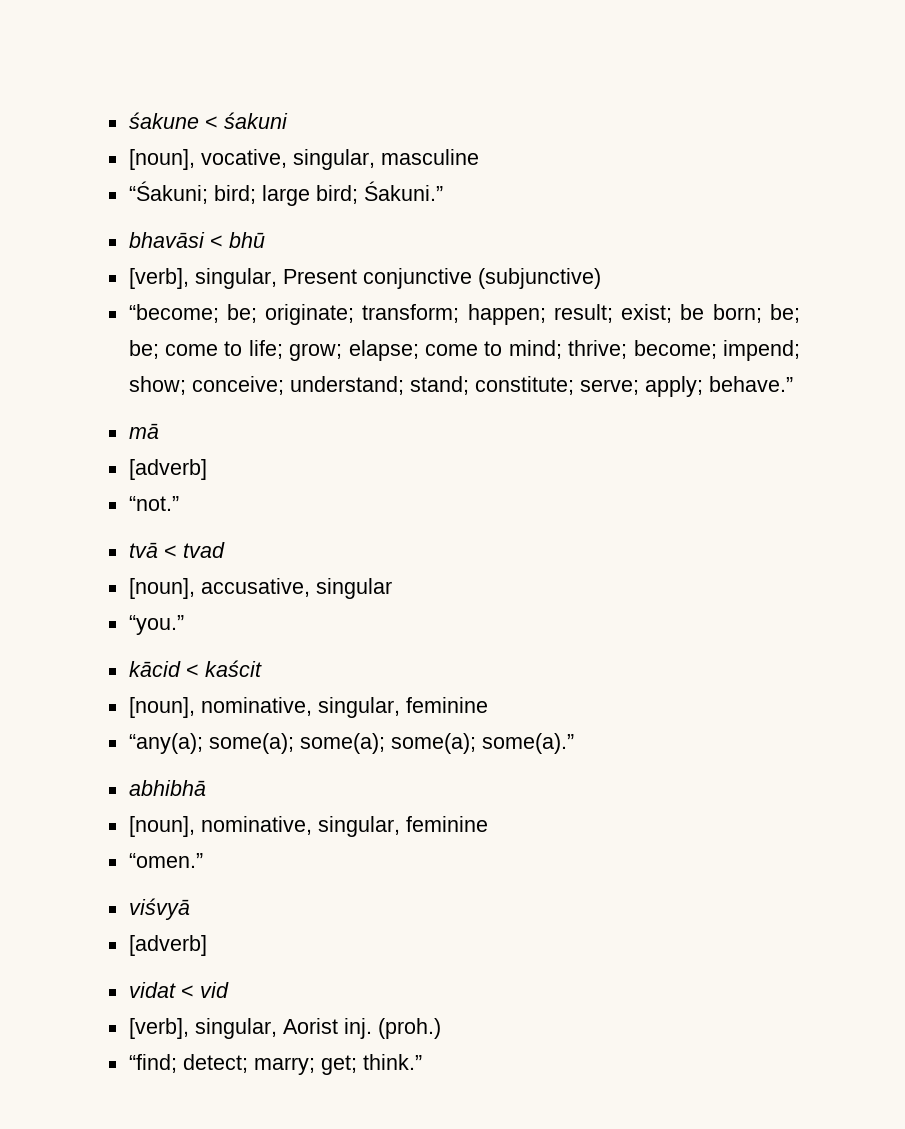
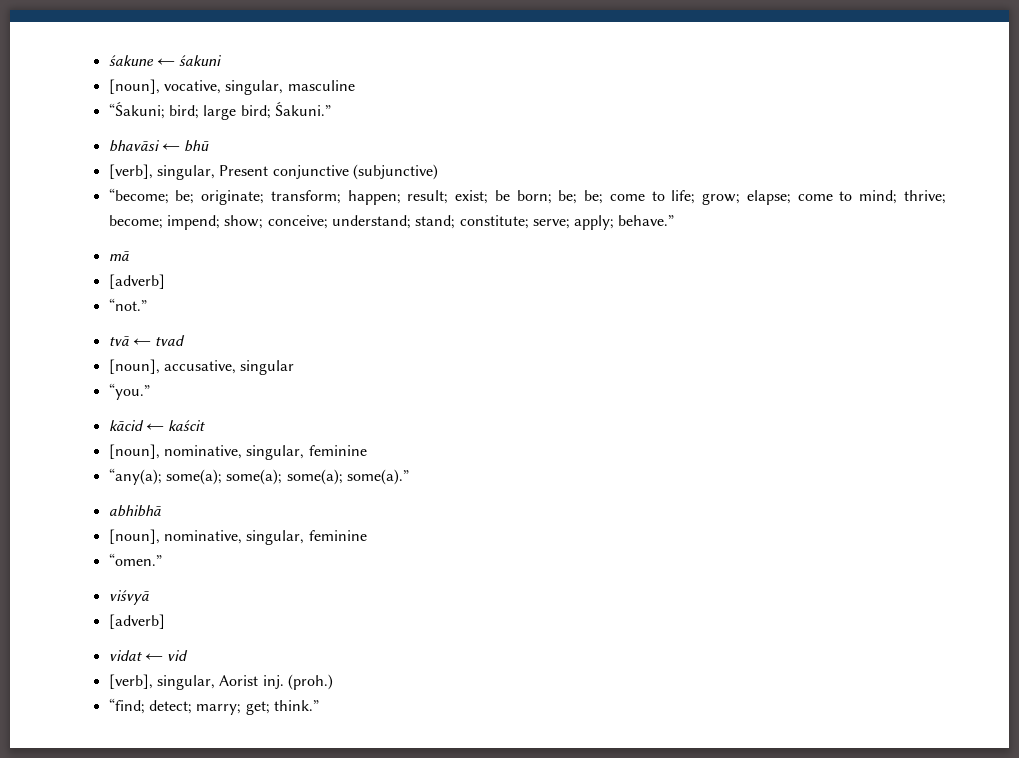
[204,116,218,129] < -> [156,58,175,66] ←
[209,235,223,248] < -> [161,143,180,151] ←
[163,545,177,558] < -> [132,338,151,346] ←
[185,664,199,677] < -> [145,423,164,431] ←
[180,985,194,998] < -> [144,653,163,661] ←

